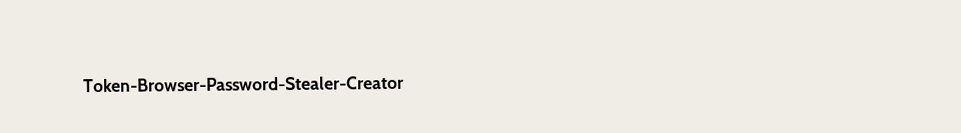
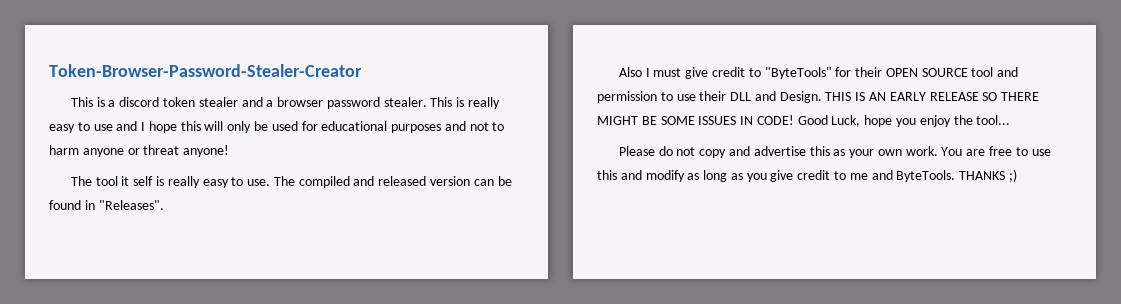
(404, 84) none -> [70,97,500,109] [49,121,505,133] [49,145,230,157] [70,176,512,188] [49,200,164,210] [618,67,1019,79] [597,91,1040,103] [597,115,1011,127] [618,146,1051,158] [597,169,1017,182] // This is a discord token stealer and a browser password stealer. This is really easy to use and I hope this will only be used for educational purposes and not to harm anyone or threat anyone! // The tool it self is really easy to use. The compiled and released version can be found in "Releases". // Also I must give credit to "ByteTools" for their OPEN SOURCE tool and permission to use their DLL and Design. THIS IS AN EARLY RELEASE SO THERE MIGHT BE SOME ISSUES IN CODE! Good Luck, hope you enjoy the tool... // Please do not copy and advertise this as your own work. You are free to use this and modify as long as you give credit to me and ByteTools. THANKS ;)

